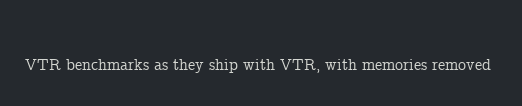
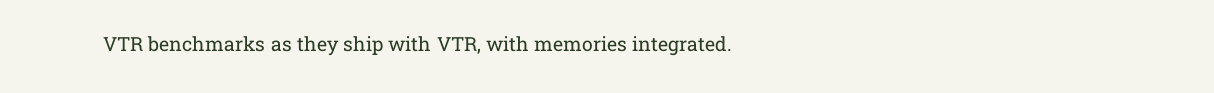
[432,59,491,70] removed -> [632,36,733,56] integrated.

